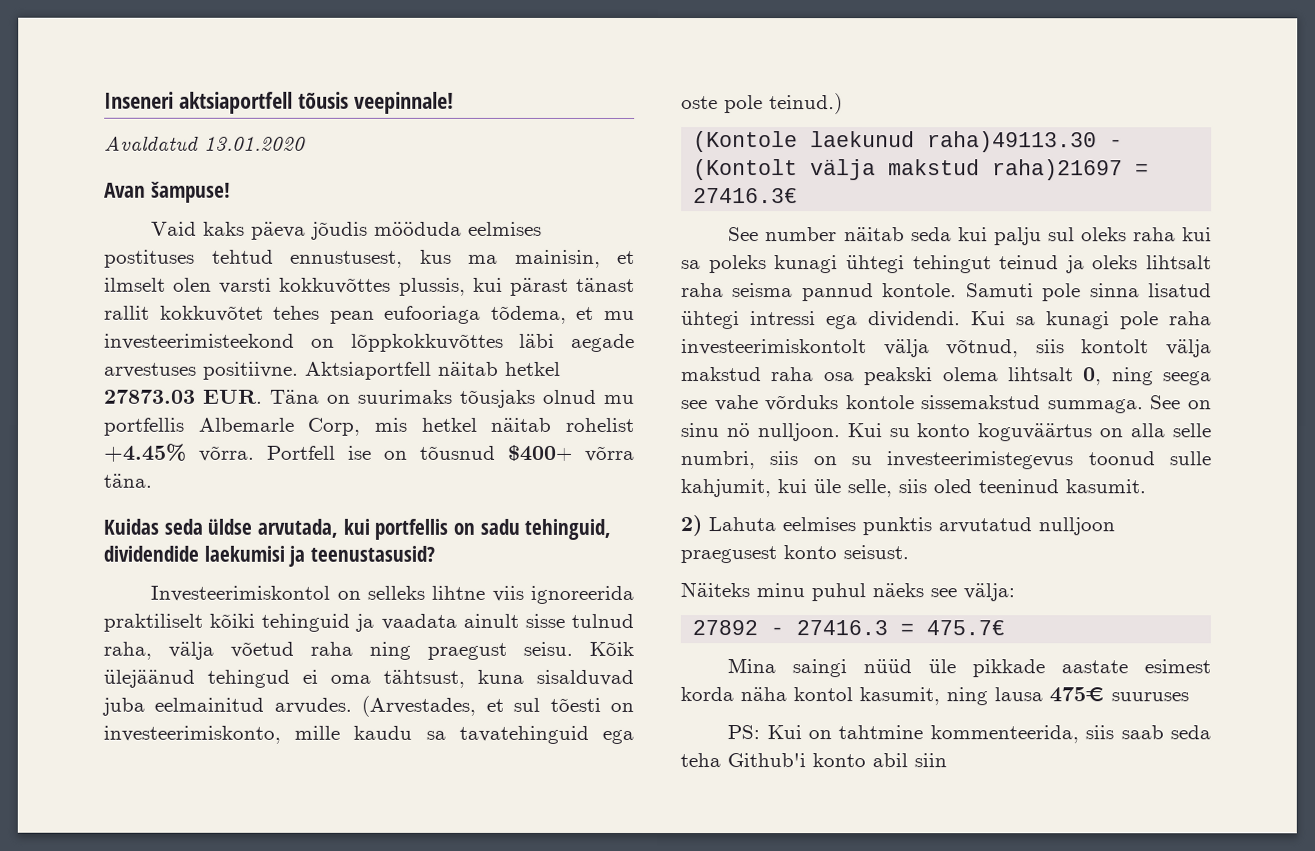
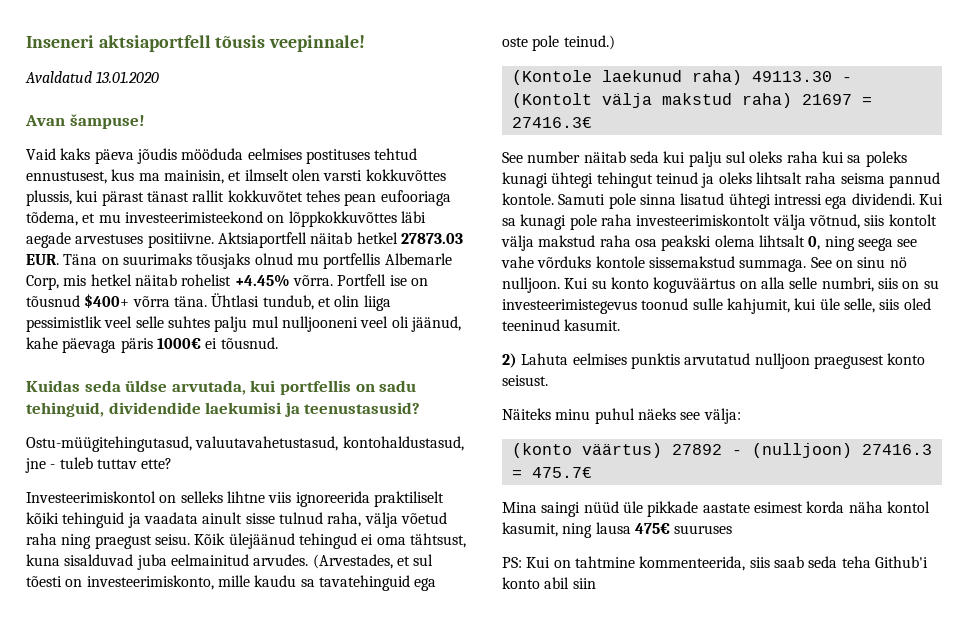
(152, 480) none -> [211,293,391,311] [26,316,461,332] [26,337,278,353] Ühtlasi tundub, et olin liiga pessimistlik veel selle suhtes palju mul nulljooneni veel oli jäänud, kahe päevaga päris 1000€ ei tõusnud.
(436, 553) none -> [26,436,464,452] [25,457,173,473] // Ostu-müügitehingutasud, valuutavahetustasud, kontohaldustasud, jne - tuleb tuttav ette?
[927,131,1098,153] raha)49113.30 -> [691,70,832,85] raha) 49113.30
[992,159,1124,181] raha)21697 -> [741,93,852,108] raha) 21697
(1015, 592) none -> [511,443,662,458] (konto väärtus)
(785, 631) none -> [751,443,852,458] (nulljoon)

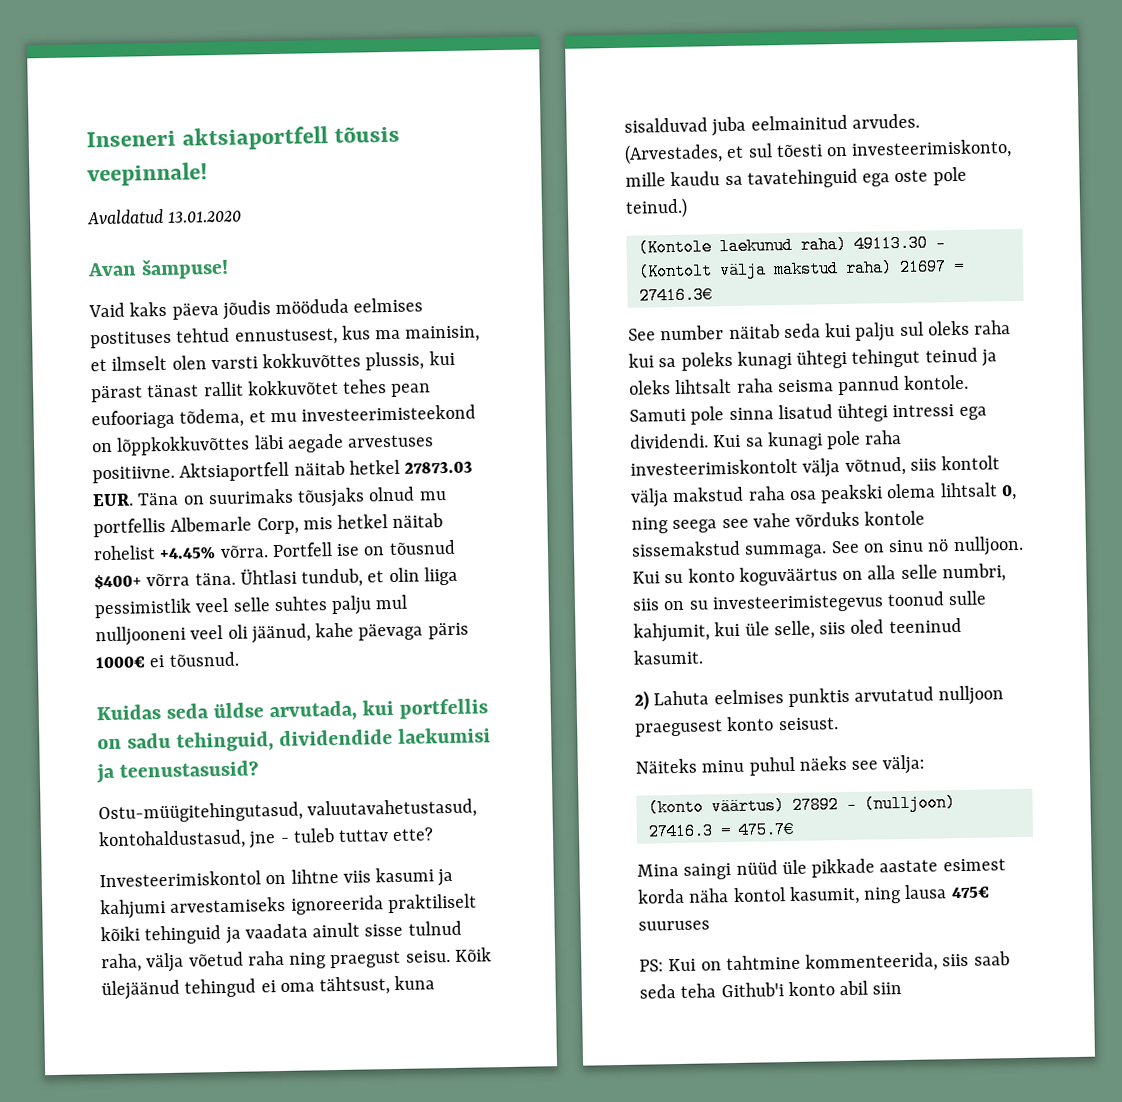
[180,491,223,503] selleks -> (287, 879) none
(292, 497) none -> [375,867,454,887] [100,896,287,920] kasumi ja kahjumi arvestamiseks

